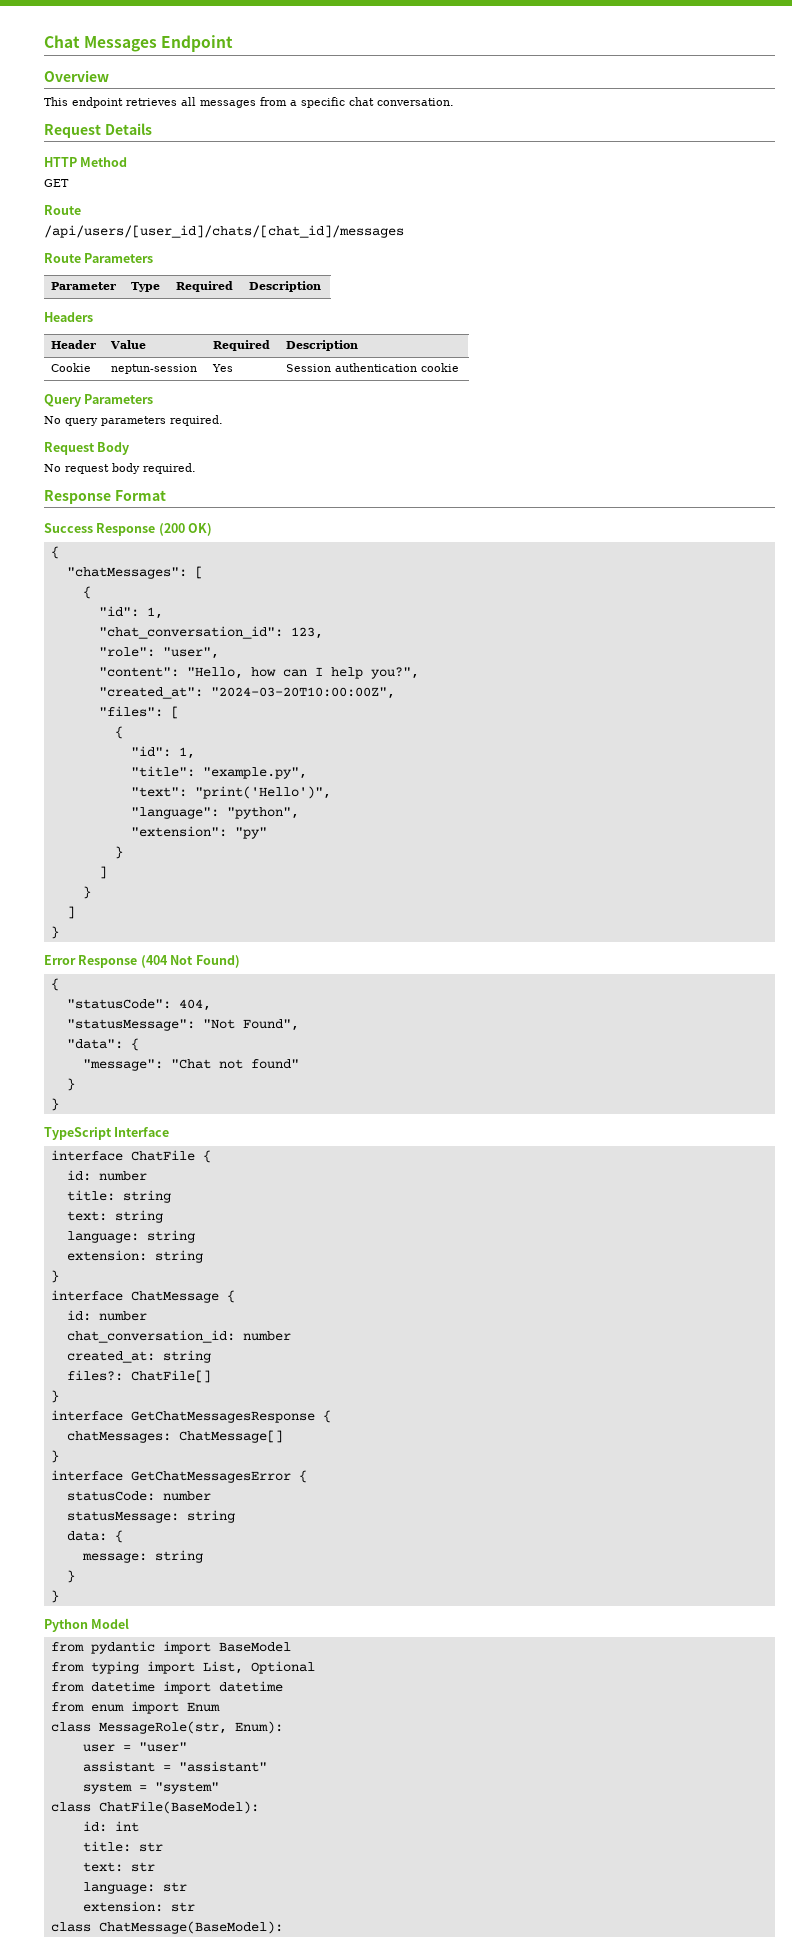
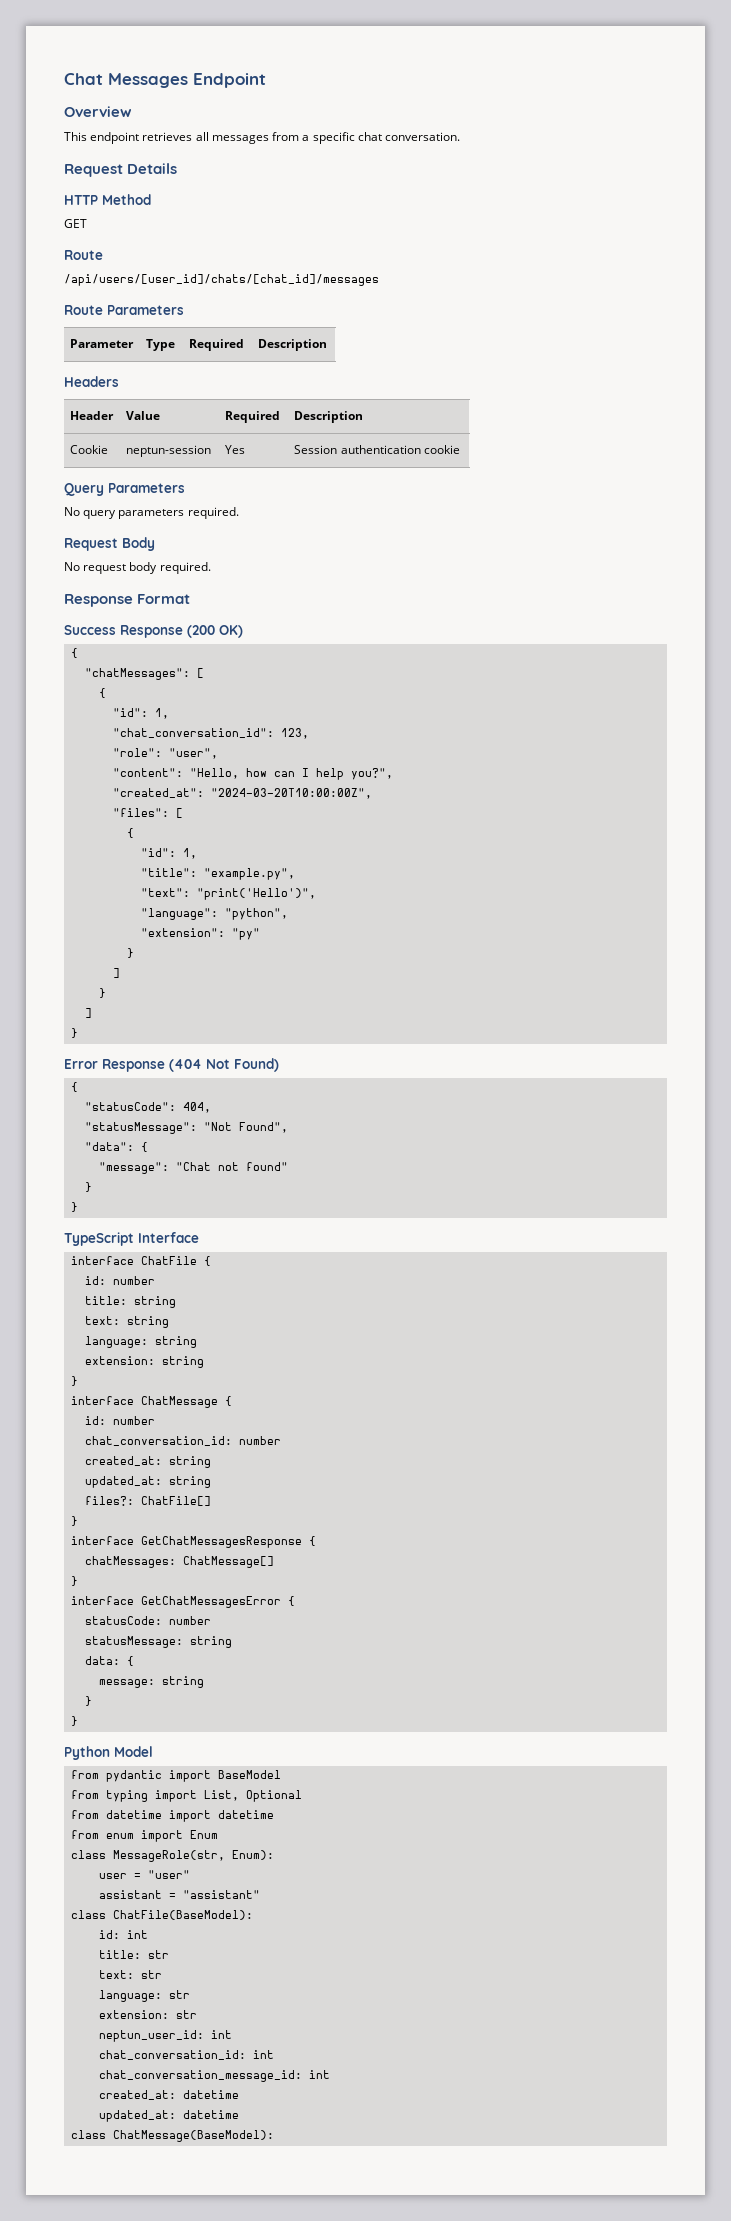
(211, 1356) none -> [85,1476,212,1488] // updated_at: string
[82,1782,219,1794] // system = "system" -> (261, 1894) none
(195, 1907) none -> [99,2030,233,2042] [99,2050,275,2060] [99,2070,331,2082] [99,2090,240,2100] [99,2110,240,2122] // neptun_user_id: int // chat_conversation_id: int // chat_conversation_message_id: int // created_at: datetime // updated_at: datetime

